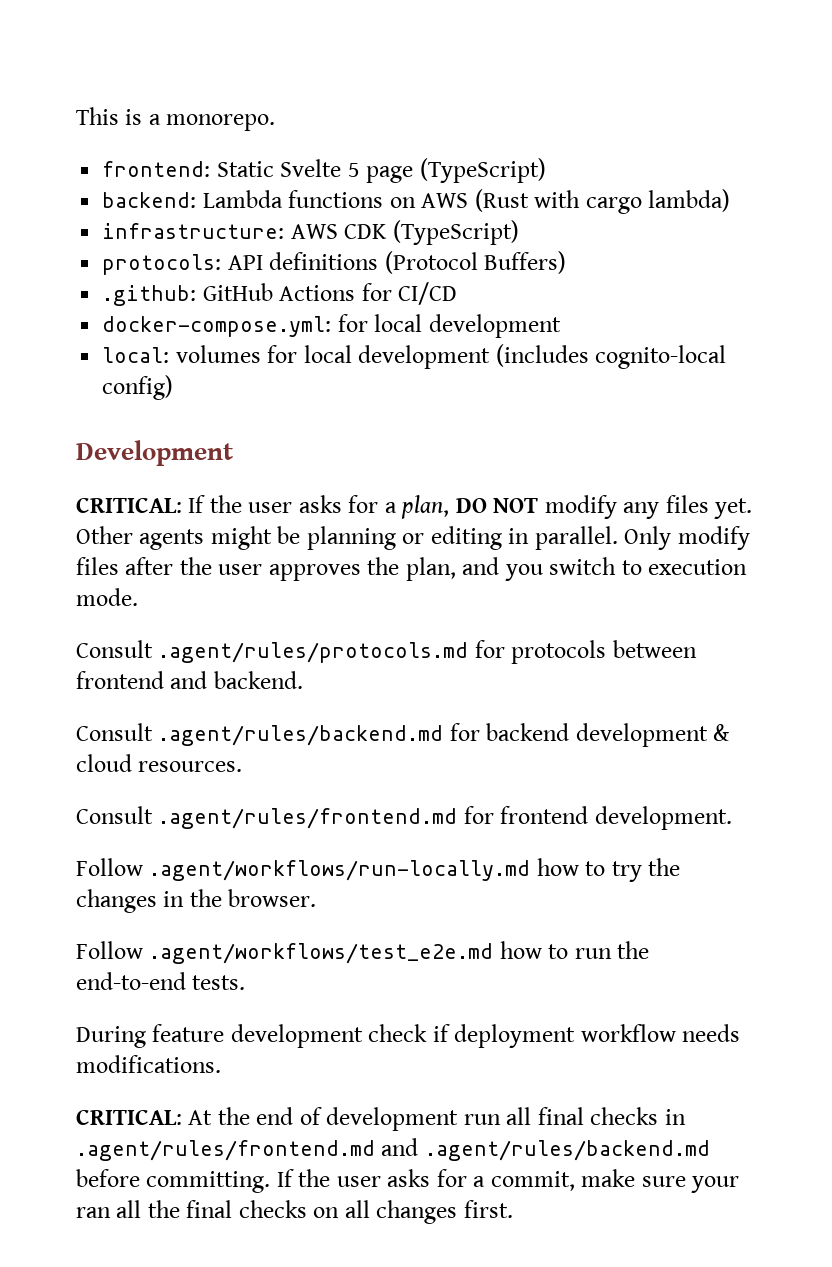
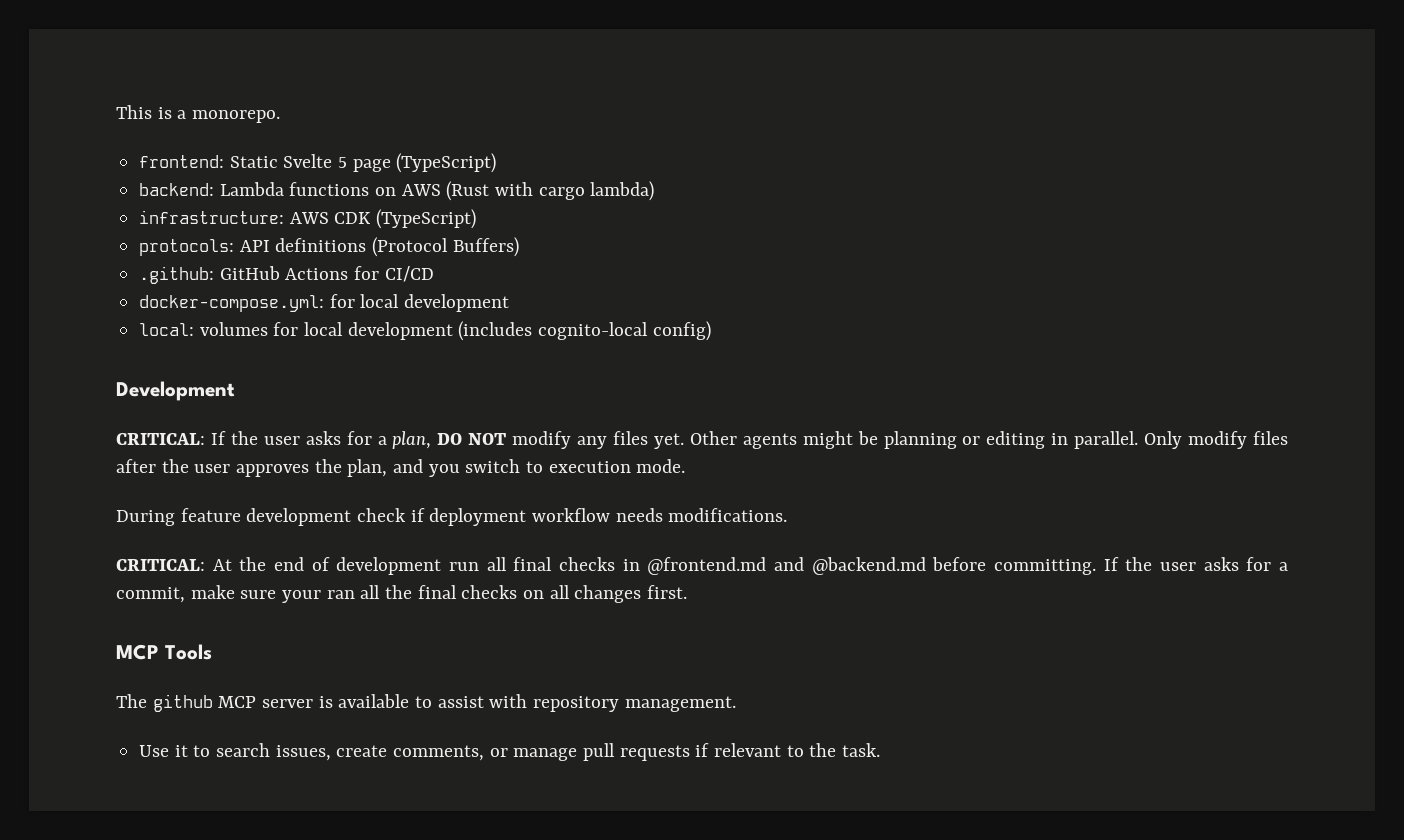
[76,640,697,664] [76,671,303,689] [76,723,731,747] [76,754,243,772] [76,806,732,830] [76,858,681,882] [76,889,317,913] [76,941,650,964] [76,972,246,990] // Consult .agent/rules/protocols.md for protocols between frontend and backend. // Consult .agent/rules/backend.md for backend development & cloud resources. // Consult .agent/rules/frontend.md for frontend development. // Follow .agent/workflows/run-locally.md how to try the changes in the browser. // Follow .agent/workflows/test_e2e.md how to run the end-to-end tests. -> (686, 466) none
[76,1138,710,1161] .agent/rules/frontend.md and .agent/rules/backend.md -> [647,557,926,575] @frontend.md and @backend.md
(513, 1209) none -> [116,644,212,660] [116,694,736,712] [139,743,881,761] // MCP Tools // The github MCP server is available to assist with repository management. // Use it to search issues, create comments, or manage pull requests if relevant to the task.

